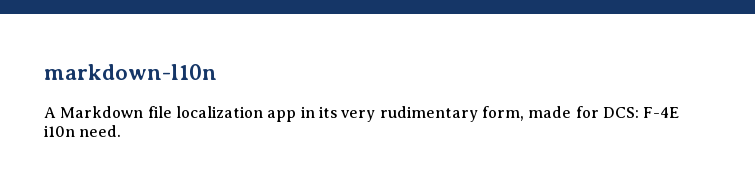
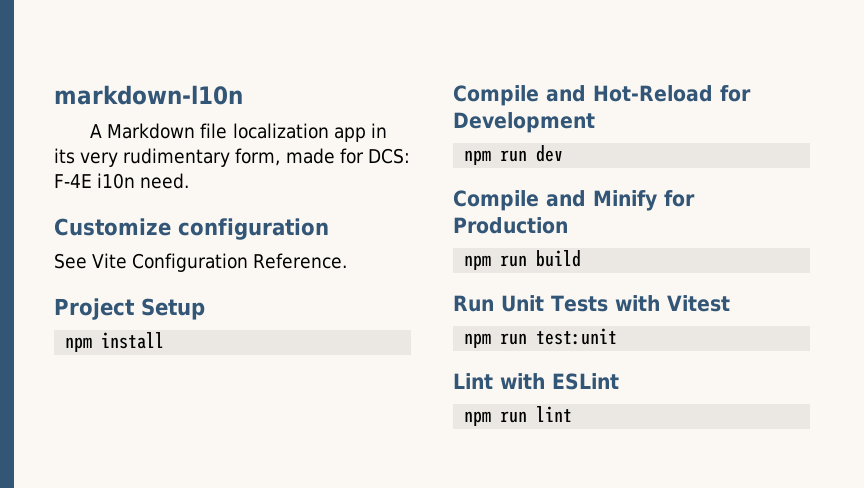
(122, 131) none -> [54,218,329,240] [54,253,348,272] [54,298,205,320] [65,332,165,352] [453,85,751,106] [453,112,595,133] [464,145,564,165] [453,190,695,211] [453,217,568,234] [464,250,582,270] [453,295,730,312] [464,328,618,348] [453,373,619,390] [464,406,573,426] // Customize configuration // See Vite Configuration Reference. // Project Setup // npm install // Compile and Hot-Reload for Development // npm run dev // Compile and Minify for Production // npm run build // Run Unit Tests with Vitest // npm run test:unit // Lint with ESLint // npm run lint

